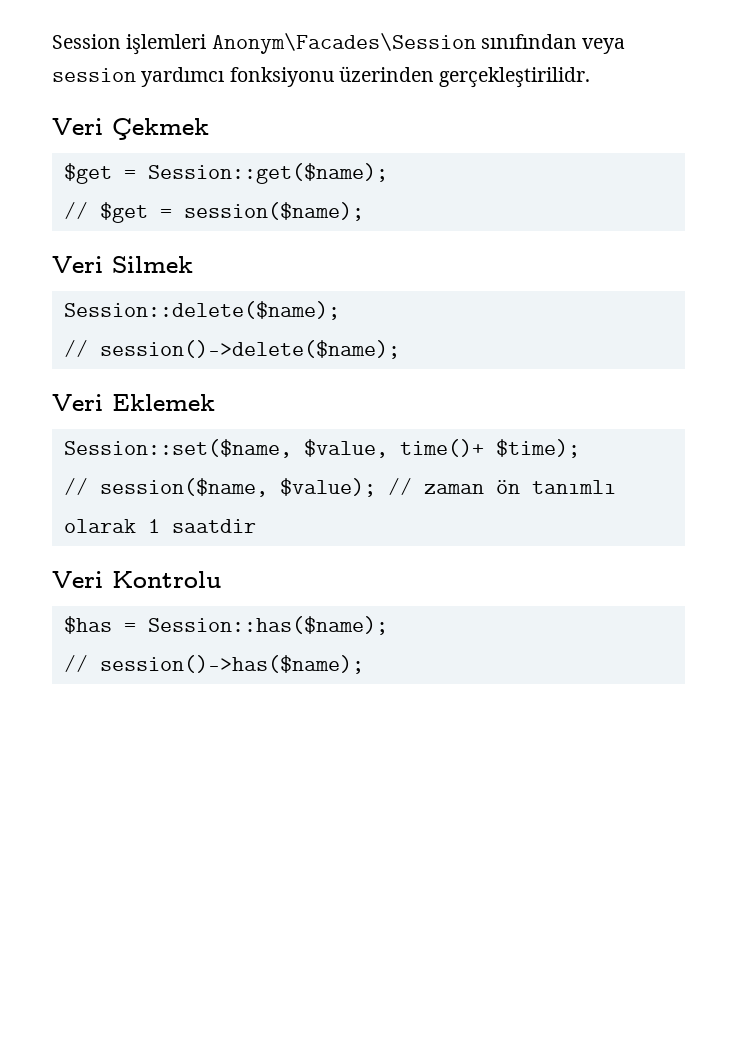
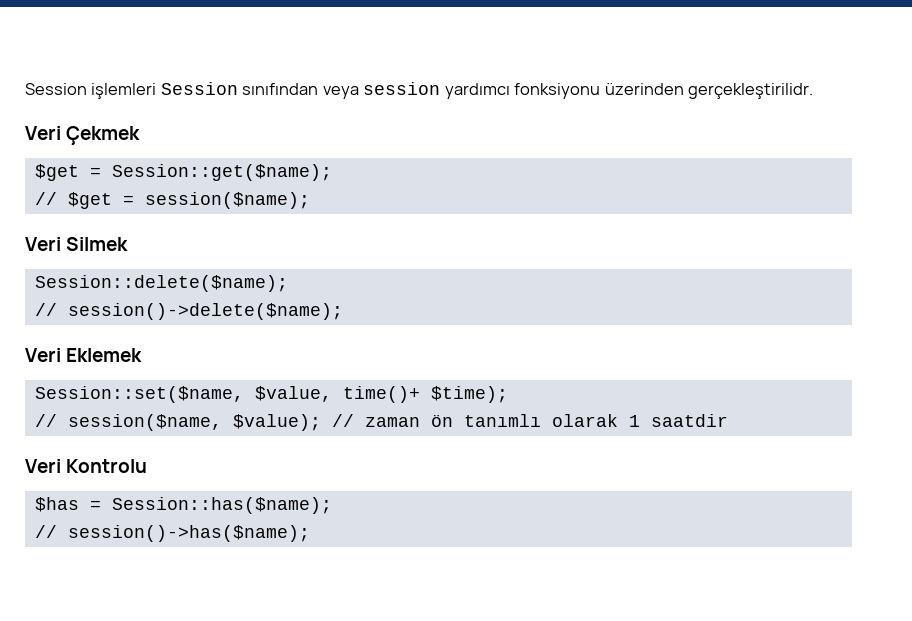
[211,33,476,54] Anonym\Facades\Session -> [160,82,238,95] Session

